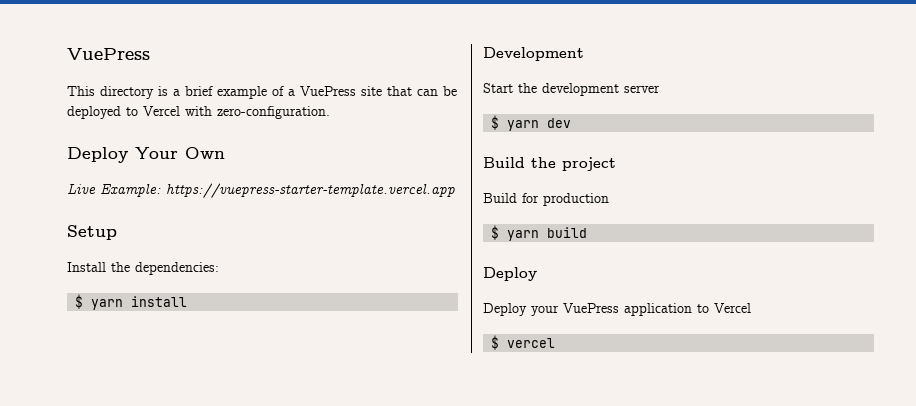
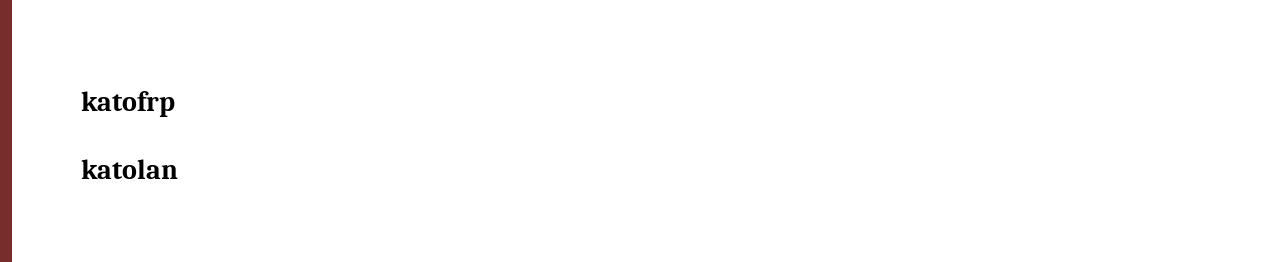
[67,48,150,60] [67,86,457,99] [67,106,330,119] [67,147,225,163] [67,183,455,198] [67,225,117,240] [67,262,219,275] [75,294,188,310] [483,47,584,61] [483,83,660,96] [491,115,572,131] [483,157,616,171] [483,193,609,206] [491,225,588,241] [483,267,537,281] [483,303,751,316] [491,335,556,350] VuePress // This directory is a brief example of a VuePress site that can be deployed to Vercel with zero-configuration. // Deploy Your Own // Live Example: https://vuepress-starter-template.vercel.app // Setup // Install the dependencies: // $ yarn install // Development // Start the development server // $ yarn dev // Build the project // Build for production // $ yarn build // Deploy // Deploy your VuePress application to Vercel // $ vercel -> [81,91,175,117] [81,159,178,179] katofrp // katolan

